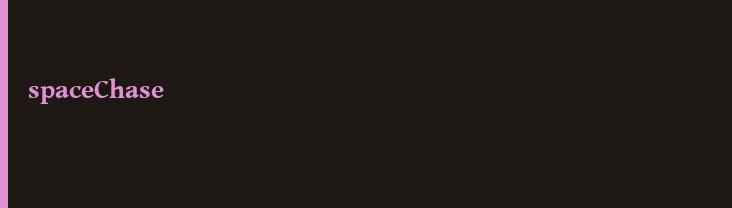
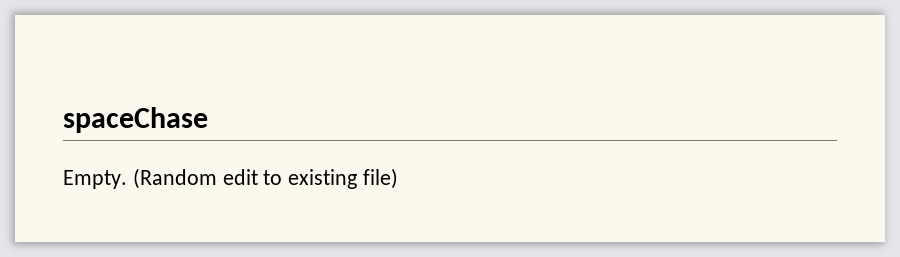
(164, 91) none -> [63,168,399,189] // Empty. (Random edit to existing file)

